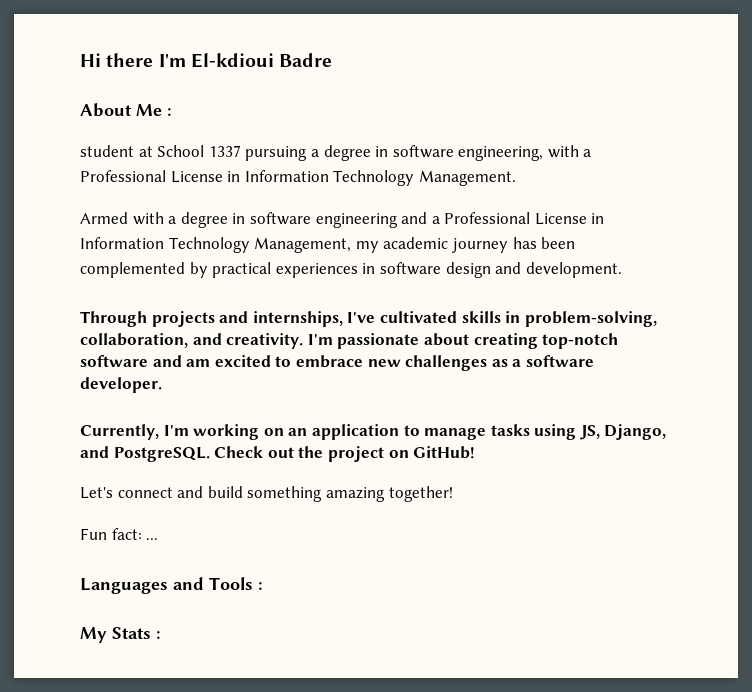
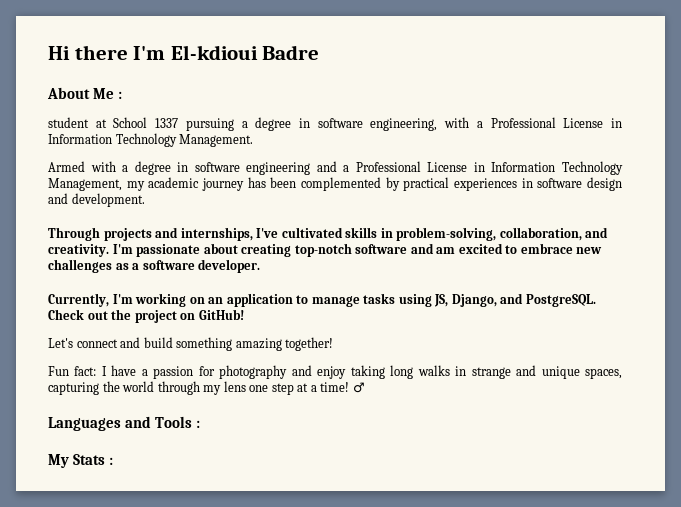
[146,538,159,540] ... -> [101,365,623,379] [48,381,365,395] I have a passion for photography and enjoy taking long walks in strange and unique spaces, capturing the world through my lens one step at a time! ♂

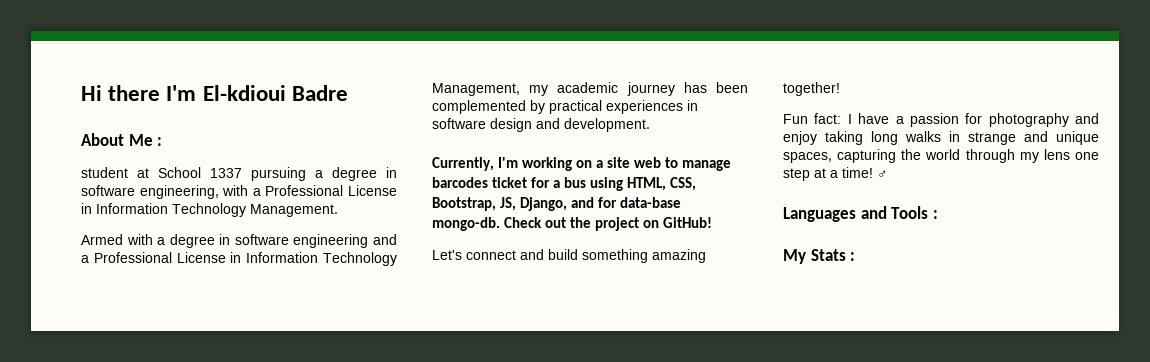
[48,227,609,241] [48,243,603,257] [48,259,261,273] [48,293,596,307] Through projects and internships, I've cultivated skills in problem-solving, collaboration, and creativity. I'm passionate about creating top-notch software and am excited to embrace new challenges as a software developer. // Currently, I'm working on an application to manage tasks using JS, Django, and PostgreSQL. -> [432,157,732,171] [432,177,697,191] [432,197,682,211] [432,217,500,231] Currently, I'm working on a site web to manage barcodes ticket for a bus using HTML, CSS, Bootstrap, JS, Django, and for data-base mongo-db.

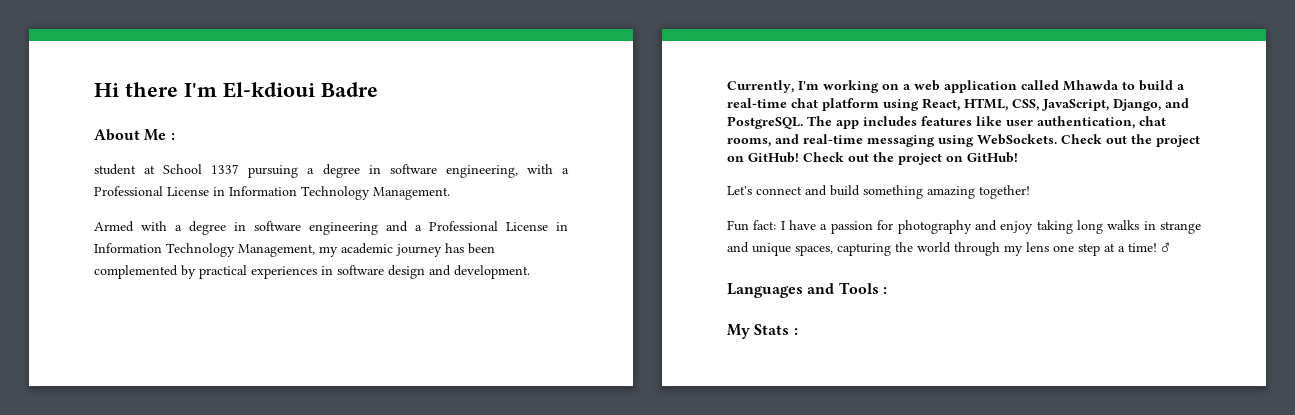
[607,157,732,171] [432,177,697,191] [432,197,682,211] [432,217,500,231] site web to manage barcodes ticket for a bus using HTML, CSS, Bootstrap, JS, Django, and for data-base mongo-db. -> [914,80,1185,93] [727,98,1189,111] [727,116,1166,129] [727,134,1200,147] [727,152,799,163] web application called Mhawda to build a real-time chat platform using React, HTML, CSS, JavaScript, Django, and PostgreSQL. The app includes features like user authentication, chat rooms, and real-time messaging using WebSockets. Check out the project on GitHub!

